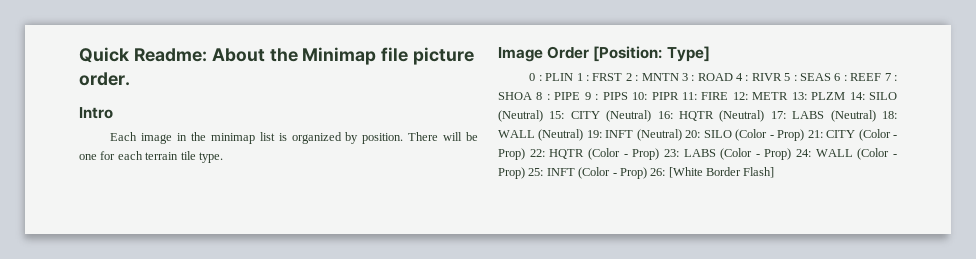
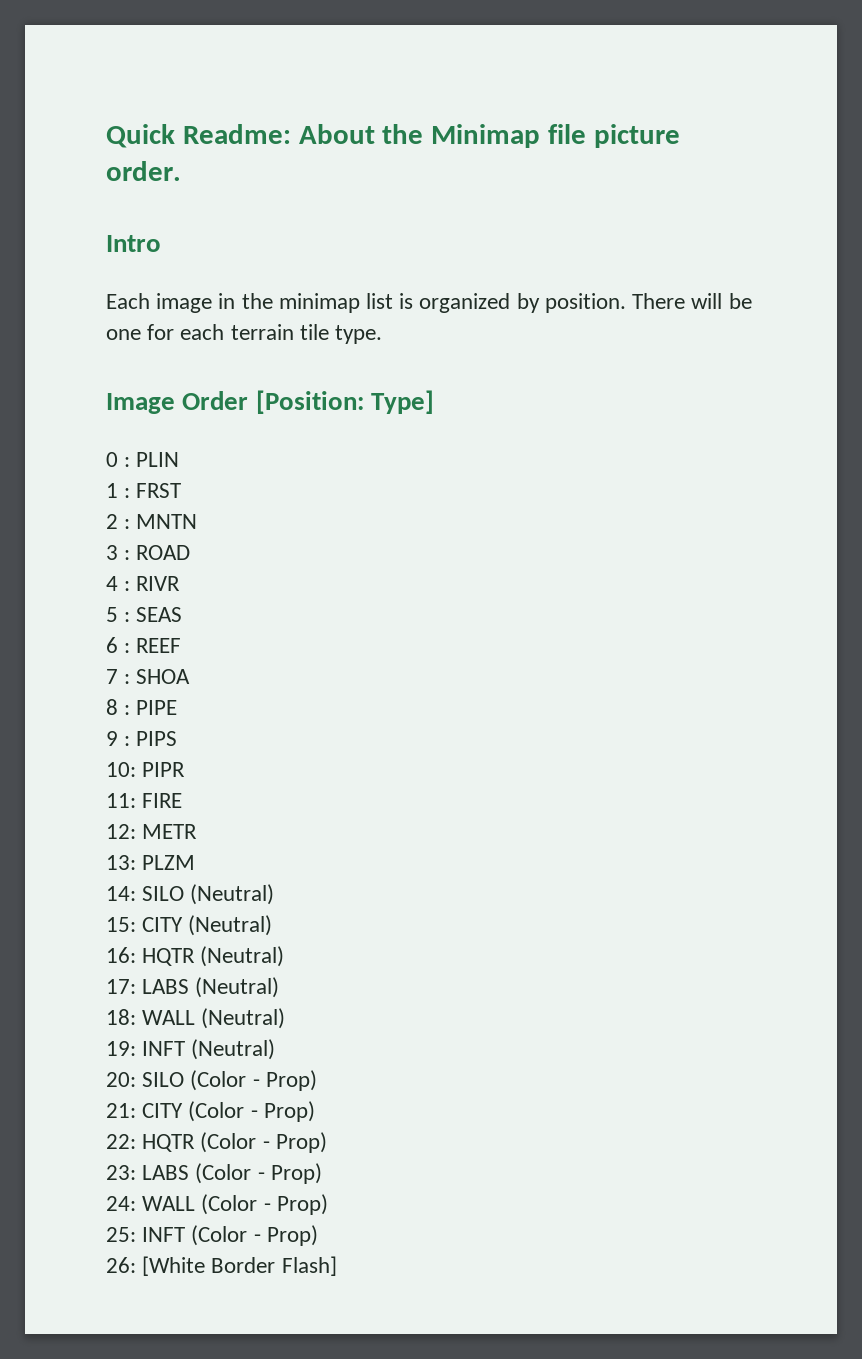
(574, 77) none -> (180, 459) //
(623, 77) none -> (182, 490) //
(679, 77) none -> (198, 521) //
(733, 77) none -> (191, 552) //
(782, 77) none -> (181, 583) //
(832, 77) none -> (183, 614) //
(882, 77) none -> (182, 645) //
(532, 96) none -> (191, 676) //
(581, 96) none -> (178, 707) //
(628, 96) none -> (178, 738) //
(679, 96) none -> (186, 769) //
(729, 96) none -> (183, 800) //
(789, 96) none -> (198, 831) //
(846, 96) none -> (196, 862) //
(543, 116) none -> (275, 894) //
(652, 116) none -> (273, 925) //
(765, 116) none -> (285, 956) //
(876, 116) none -> (280, 987) //
(584, 135) none -> (286, 1018) //
(682, 135) none -> (276, 1049) //
(805, 135) none -> (317, 1080) //
(525, 154) none -> (315, 1111) //
(660, 154) none -> (327, 1142) //
(792, 154) none -> (322, 1173) //
(525, 173) none -> (328, 1204) //
(647, 173) none -> (318, 1235) //

